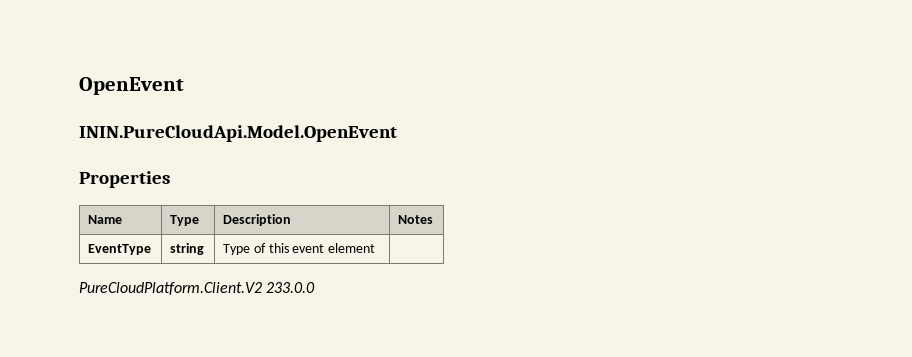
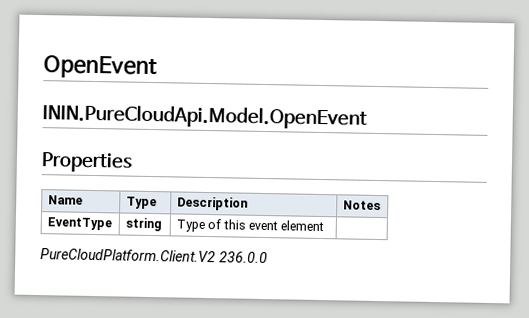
[266,282,316,293] 233.0.0 -> [218,251,268,264] 236.0.0

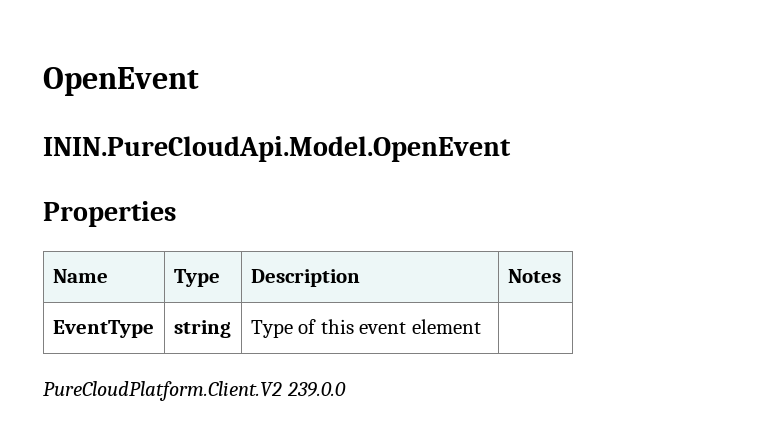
[218,251,268,264] 236.0.0 -> [286,382,346,397] 239.0.0

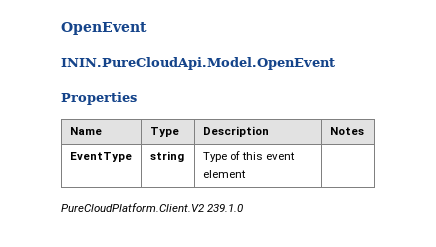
[286,382,346,397] 239.0.0 -> [207,204,244,212] 239.1.0

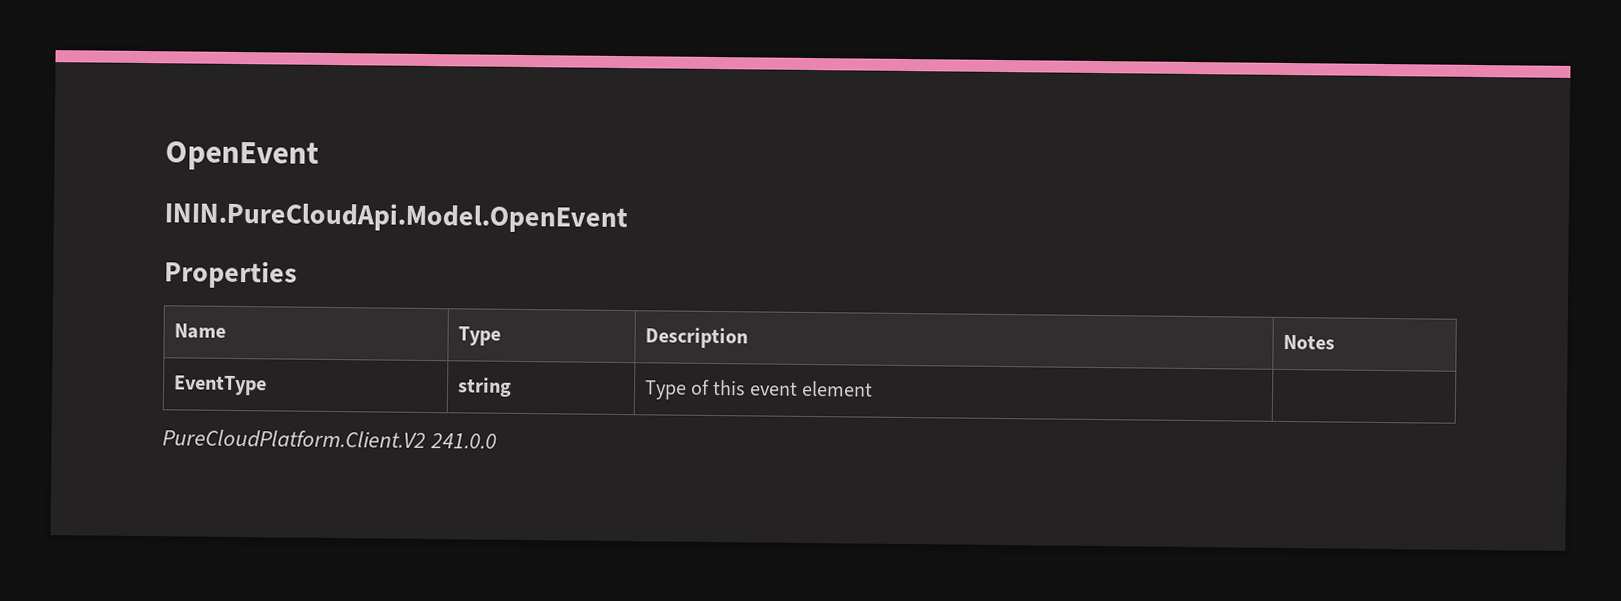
[207,204,244,212] 239.1.0 -> [430,433,498,449] 241.0.0

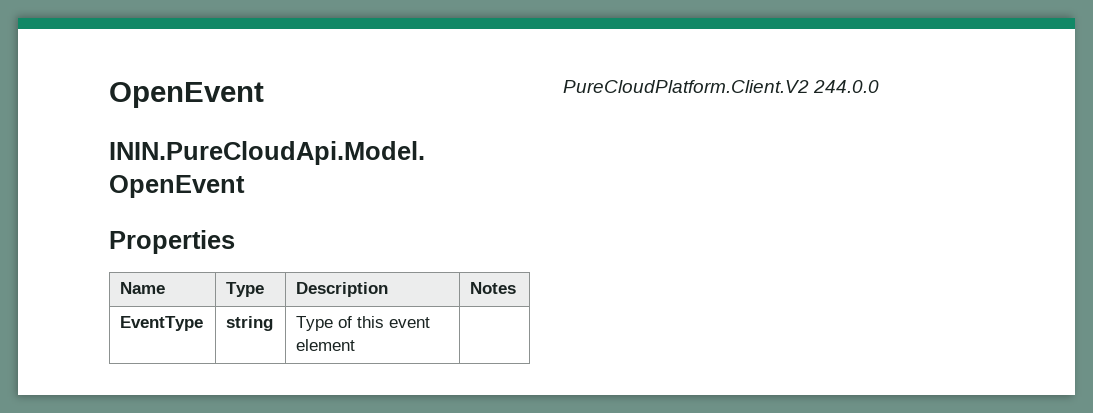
[430,433,498,449] 241.0.0 -> [813,80,880,93] 244.0.0

